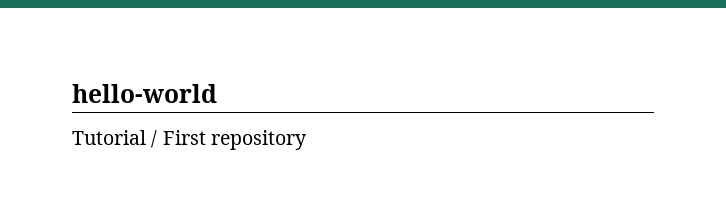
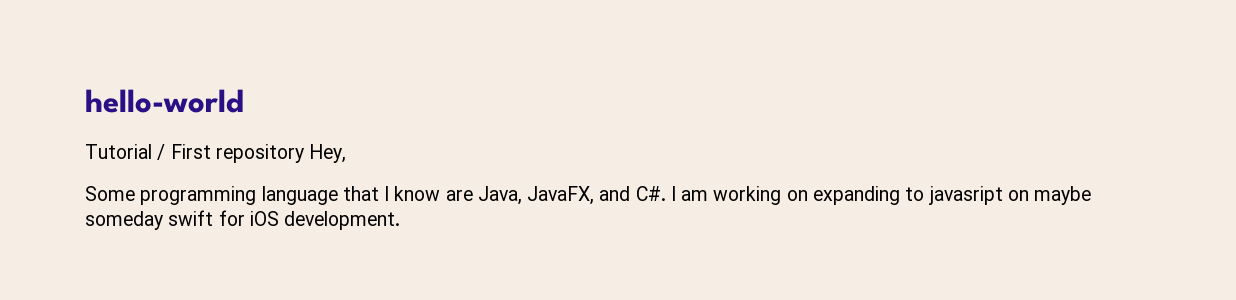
(307, 140) none -> [309,144,347,163] [85,186,1092,205] [85,210,401,230] Hey, // Some programming language that I know are Java, JavaFX, and C#. I am working on expanding to javasript on maybe someday swift for iOS development.

